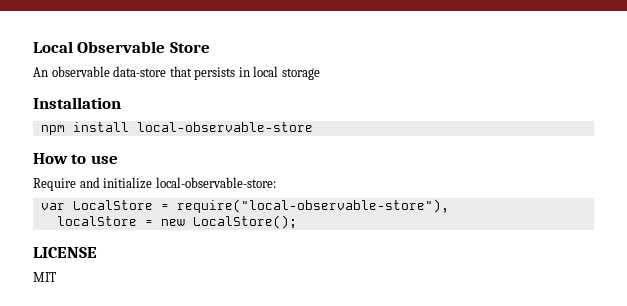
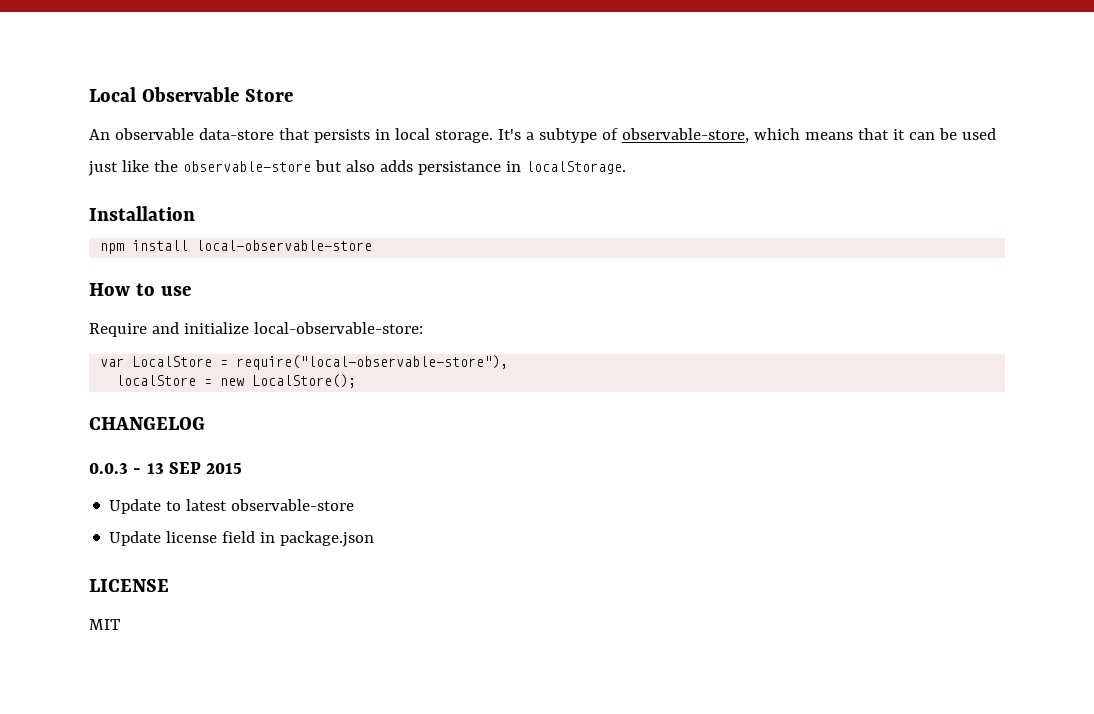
[281,68,320,80] storage -> [434,128,996,143] [88,160,626,176] storage. It's a subtype of observable-store, which means that it can be used just like the observable-store but also adds persistance in localStorage.
(297, 222) none -> [89,417,205,430] [89,462,243,474] [109,499,355,514] [109,531,375,547] // CHANGELOG // 0.0.3 - 13 SEP 2015 // Update to latest observable-store // Update license field in package.json

